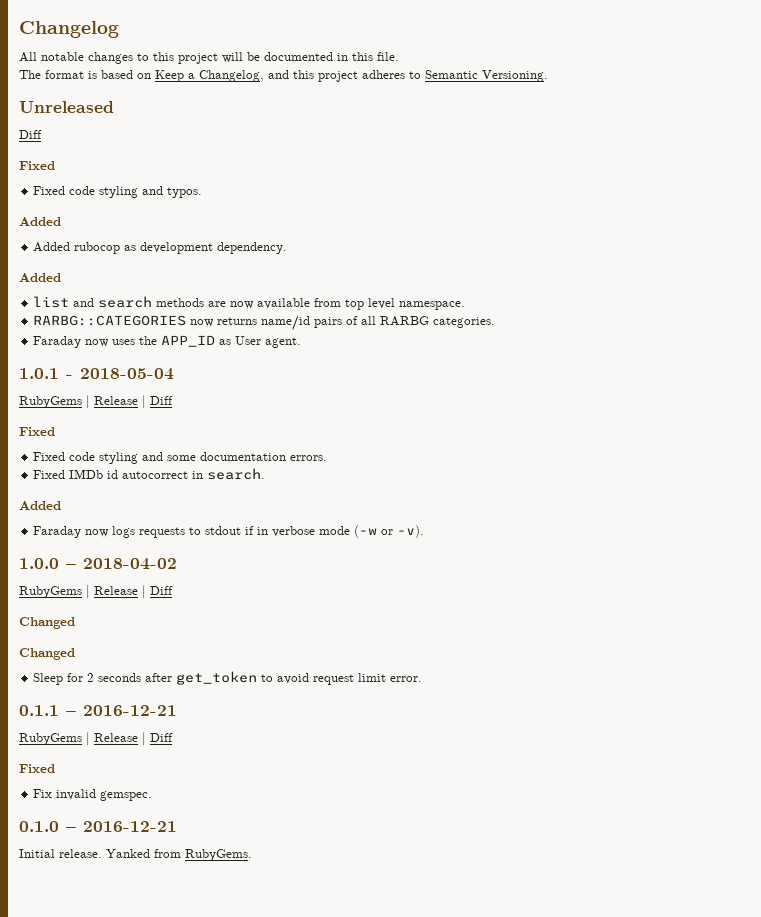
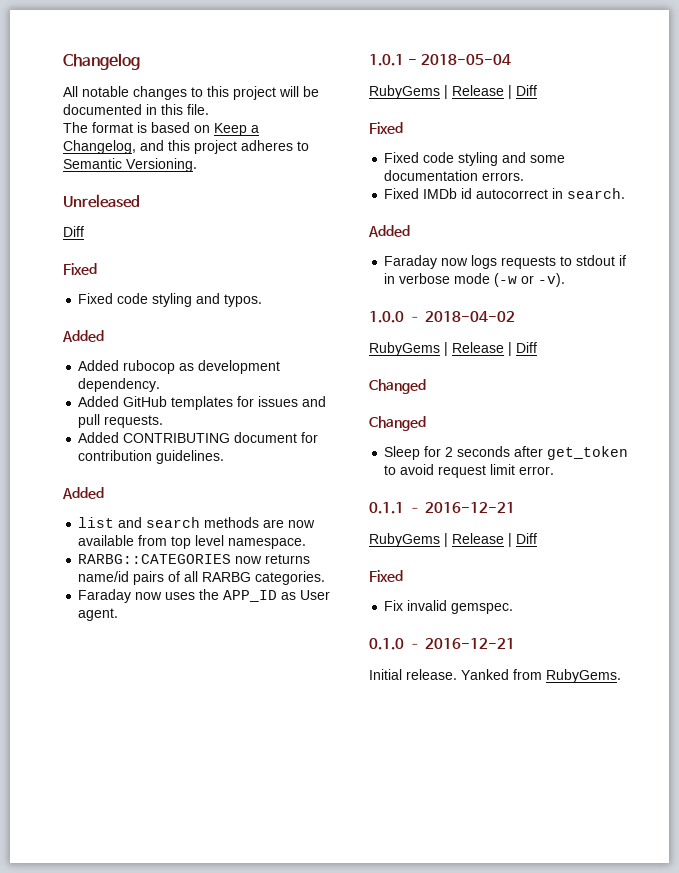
(288, 248) none -> [78,396,327,410] [78,414,164,428] [78,432,319,443] [78,450,225,464] // Added GitHub templates for issues and pull requests. // Added CONTRIBUTING document for contribution guidelines.

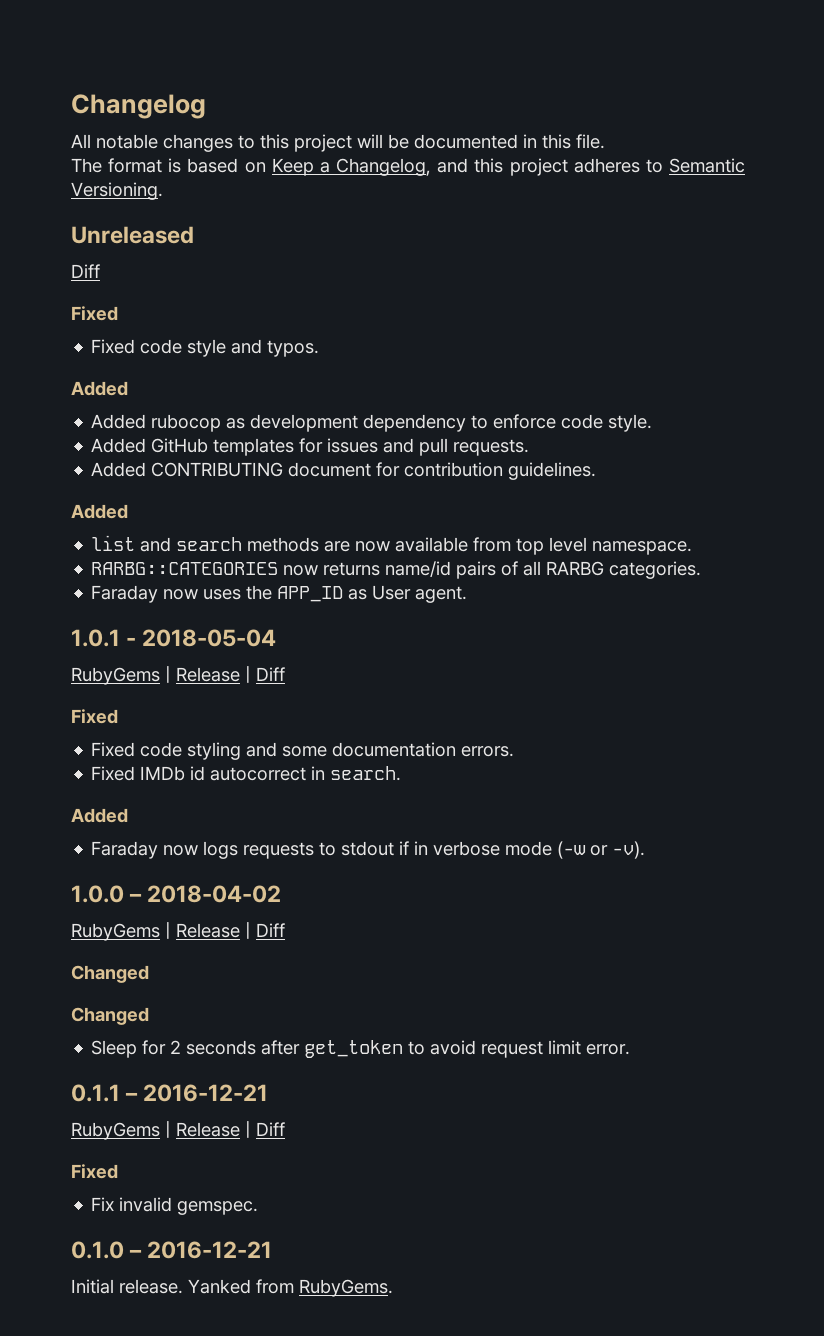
[152,293,193,307] styling -> [187,339,227,357] style
[78,378,161,392] dependency. -> [363,414,653,432] dependency to enforce code style.

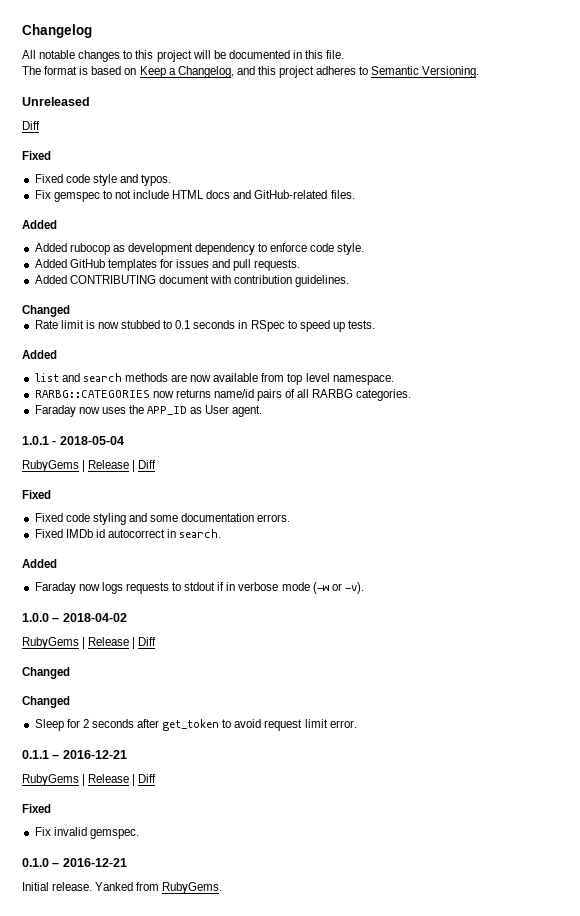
(320, 348) none -> [34,190,355,202] // Fix gemspec to not include HTML docs and GitHub-related files.
[376,462,401,477] for -> [209,275,231,284] with
(597, 471) none -> [22,305,70,317] [34,320,376,332] // Changed // Rate limit is now stubbed to 0.1 seconds in RSpec to speed up tests.

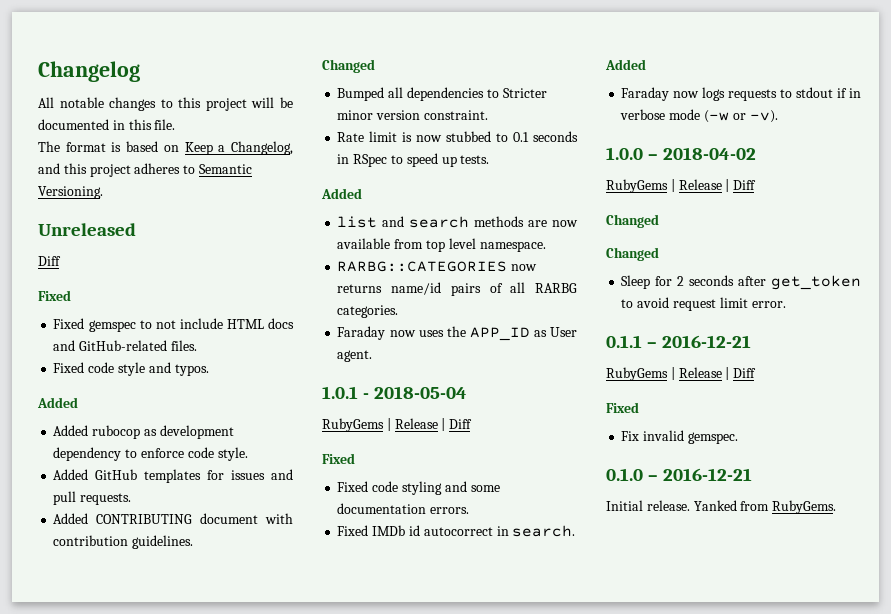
[65,174,172,186] [34,190,51,199] code style and typos. // Fix -> (85, 323) none
(355, 194) none -> [53,362,209,376] // Fixed code style and typos.
(70, 311) none -> [337,87,547,101] [337,110,488,120] // Bumped all dependencies to Stricter minor version constraint.

